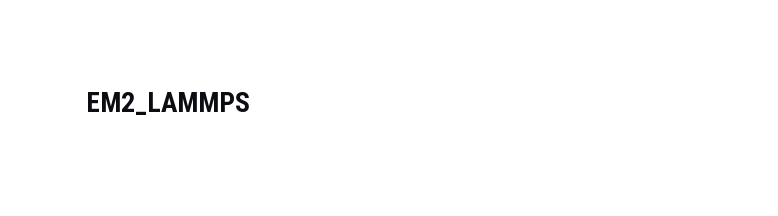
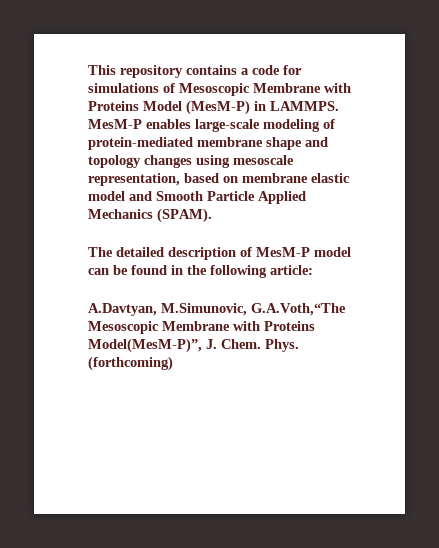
[86,92,250,115] EM2_LAMMPS -> [88,65,302,78] [88,83,351,96] [88,100,339,115] [88,119,335,132] [88,137,328,150] [88,155,294,168] [88,173,350,186] [88,191,306,204] [88,208,212,223] [88,247,351,260] [88,265,313,278] [88,303,346,316] [88,321,315,334] [88,338,299,353] [88,356,173,371] This repository contains a code for simulations of Mesoscopic Membrane with Proteins Model (MesM-P) in LAMMPS. MesM-P enables large-scale modeling of protein-mediated membrane shape and topology changes using mesoscale representation, based on membrane elastic model and Smooth Particle Applied Mechanics (SPAM). // The detailed description of MesM-P model can be found in the following article: // A.Davtyan, M.Simunovic, G.A.Voth,“The Mesoscopic Membrane with Proteins Model(MesM-P)”, J. Chem. Phys. (forthcoming)

